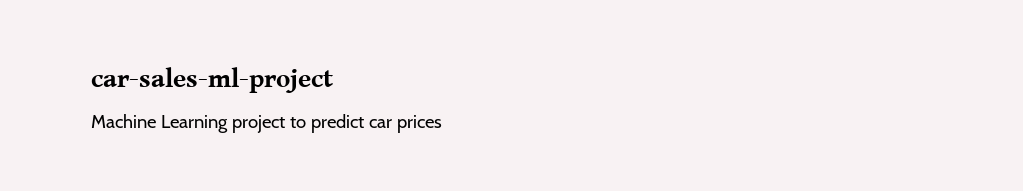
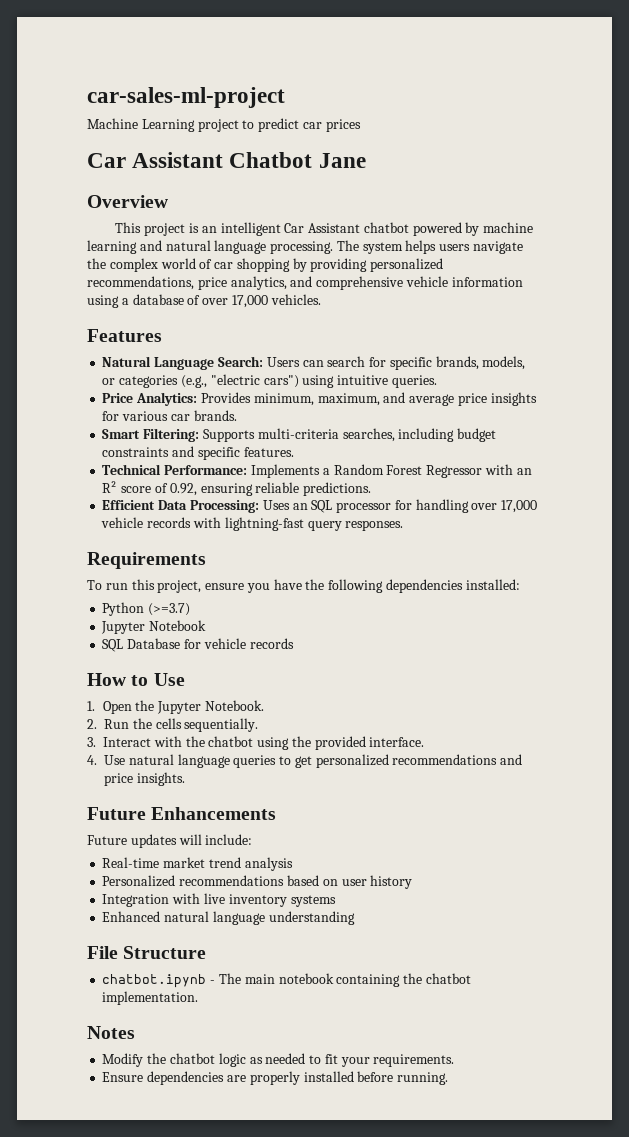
(442, 124) none -> [87,152,366,168] [87,195,168,208] [115,222,534,236] [87,240,524,254] [87,258,444,272] [87,276,523,290] [87,294,321,308] [87,329,162,342] [102,356,526,370] [102,374,437,388] [102,392,537,406] [102,410,237,421] [102,428,497,442] [102,446,294,460] [102,464,532,478] [102,481,372,496] [102,499,538,513] [101,517,404,531] [87,552,206,569] [87,579,520,593] [102,602,191,616] [101,620,207,634] [102,638,294,652] [87,673,185,686] [87,700,264,714] [87,718,259,732] [87,736,425,750] [87,754,523,768] [104,772,185,786] [87,807,277,820] [87,834,253,848] [102,857,293,871] [102,875,413,889] [102,893,336,907] [102,911,355,925] [87,946,207,959] [102,973,471,988] [102,991,199,1005] [87,1026,135,1039] [102,1053,455,1067] [102,1071,449,1085] // Car Assistant Chatbot Jane // Overview // This project is an intelligent Car Assistant chatbot powered by machine learning and natural language processing. The system helps users navigate the complex world of car shopping by providing personalized recommendations, price analytics, and comprehensive vehicle information using a database of over 17,000 vehicles. // Features // Natural Language Search: Users can search for specific brands, models, or categories (e.g., "electric cars") using intuitive queries. // Price Analytics: Provides minimum, maximum, and average price insights for various car brands. // Smart Filtering: Supports multi-criteria searches, including budget constraints and specific features. // Technical Performance: Implements a Random Forest Regressor with an R² score of 0.92, ensuring reliable predictions. // Efficient Data Processing: Uses an SQL processor for handling over 17,000 vehicle records with lightning-fast query responses. // Requirements // To run this project, ensure you have the following dependencies installed: // Python (>=3.7) // Jupyter Notebook // SQL Database for vehicle records // How to Use // 1. Open the Jupyter Notebook. // 2. Run the cells sequentially. // 3. Interact with the chatbot using the provided interface. // 4. Use natural language queries to get personalized recommendations and price insights. // Future Enhancements // Future updates will include: // Real-time market trend analysis // Personalized recommendations based on user history // Integration with live inventory systems // Enhanced natural language understanding // File Structure // chatbot.ipynb - The main notebook containing the chatbot implementation. // Notes // Modify the chatbot logic as needed to fit your requirements. // Ensure dependencies are properly installed before running.

